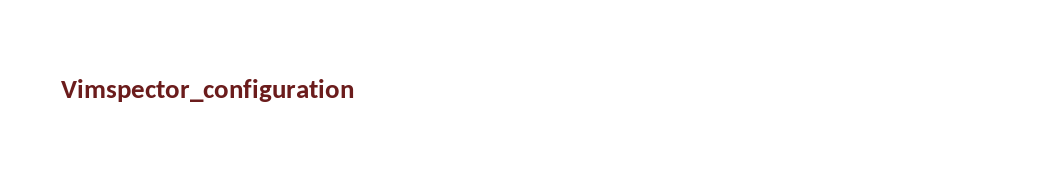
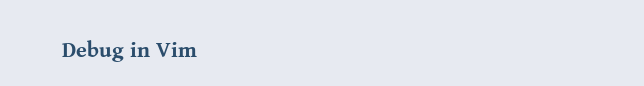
[61,79,354,102] Vimspector_configuration -> [62,40,197,62] Debug in Vim

